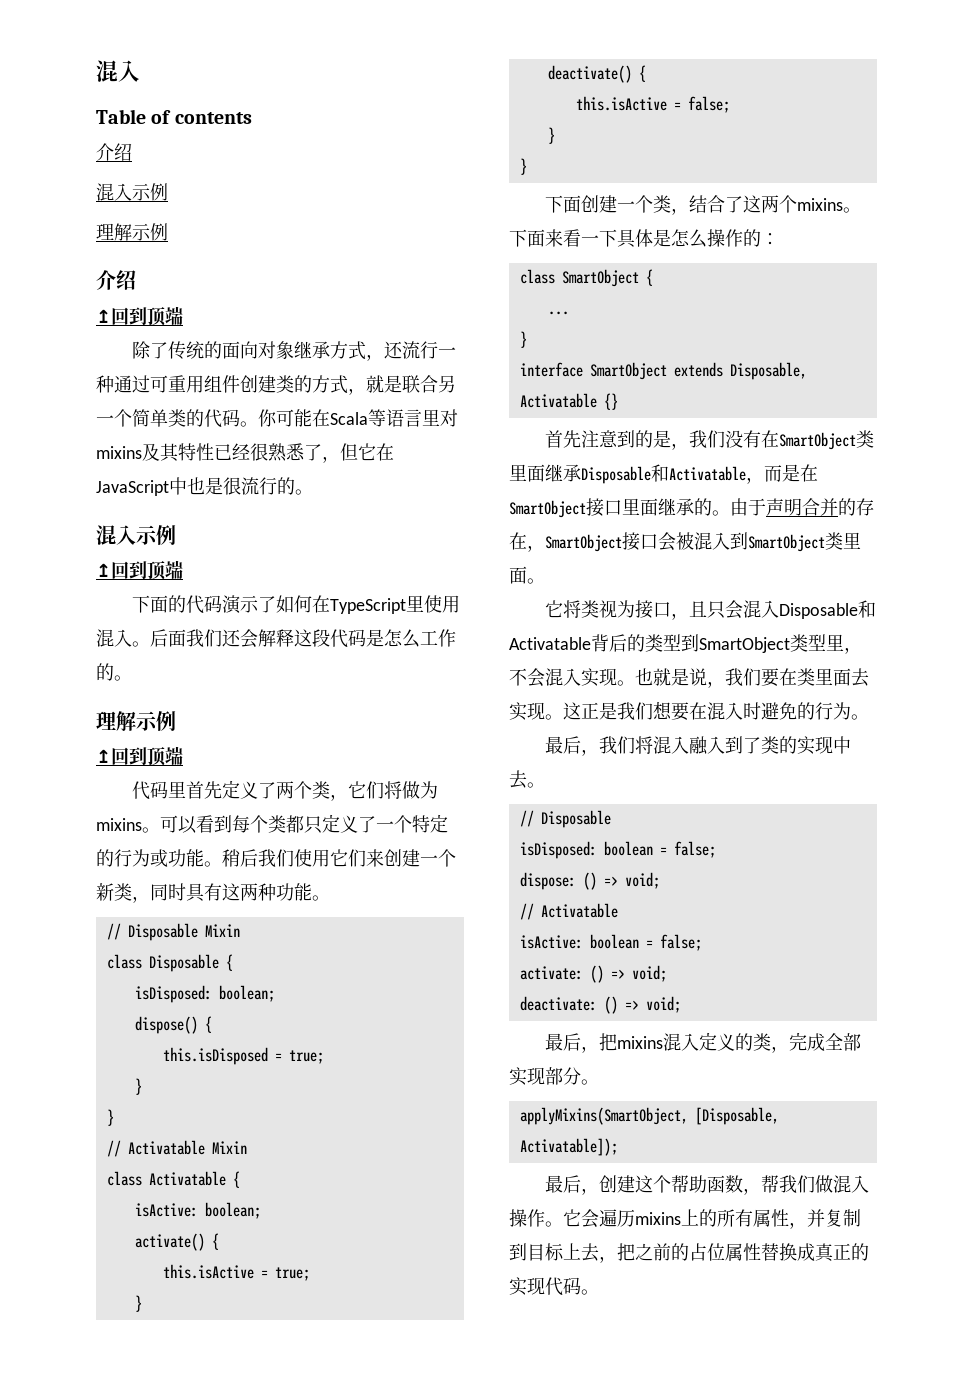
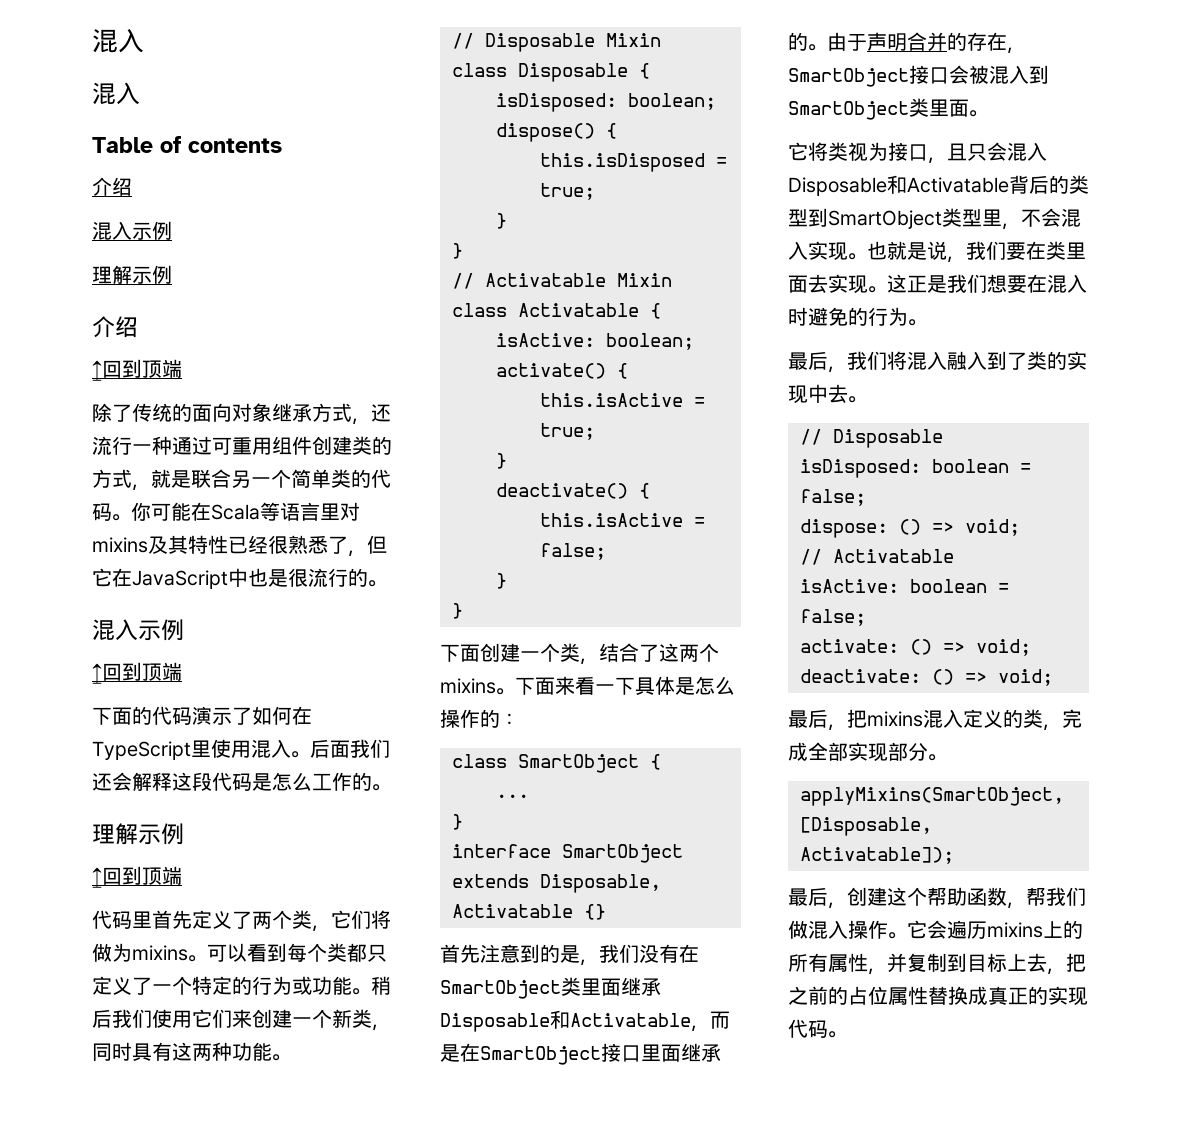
[96,60,140,82] 混入 -> [92,28,144,53] [92,82,140,105] 混入 // 混入

